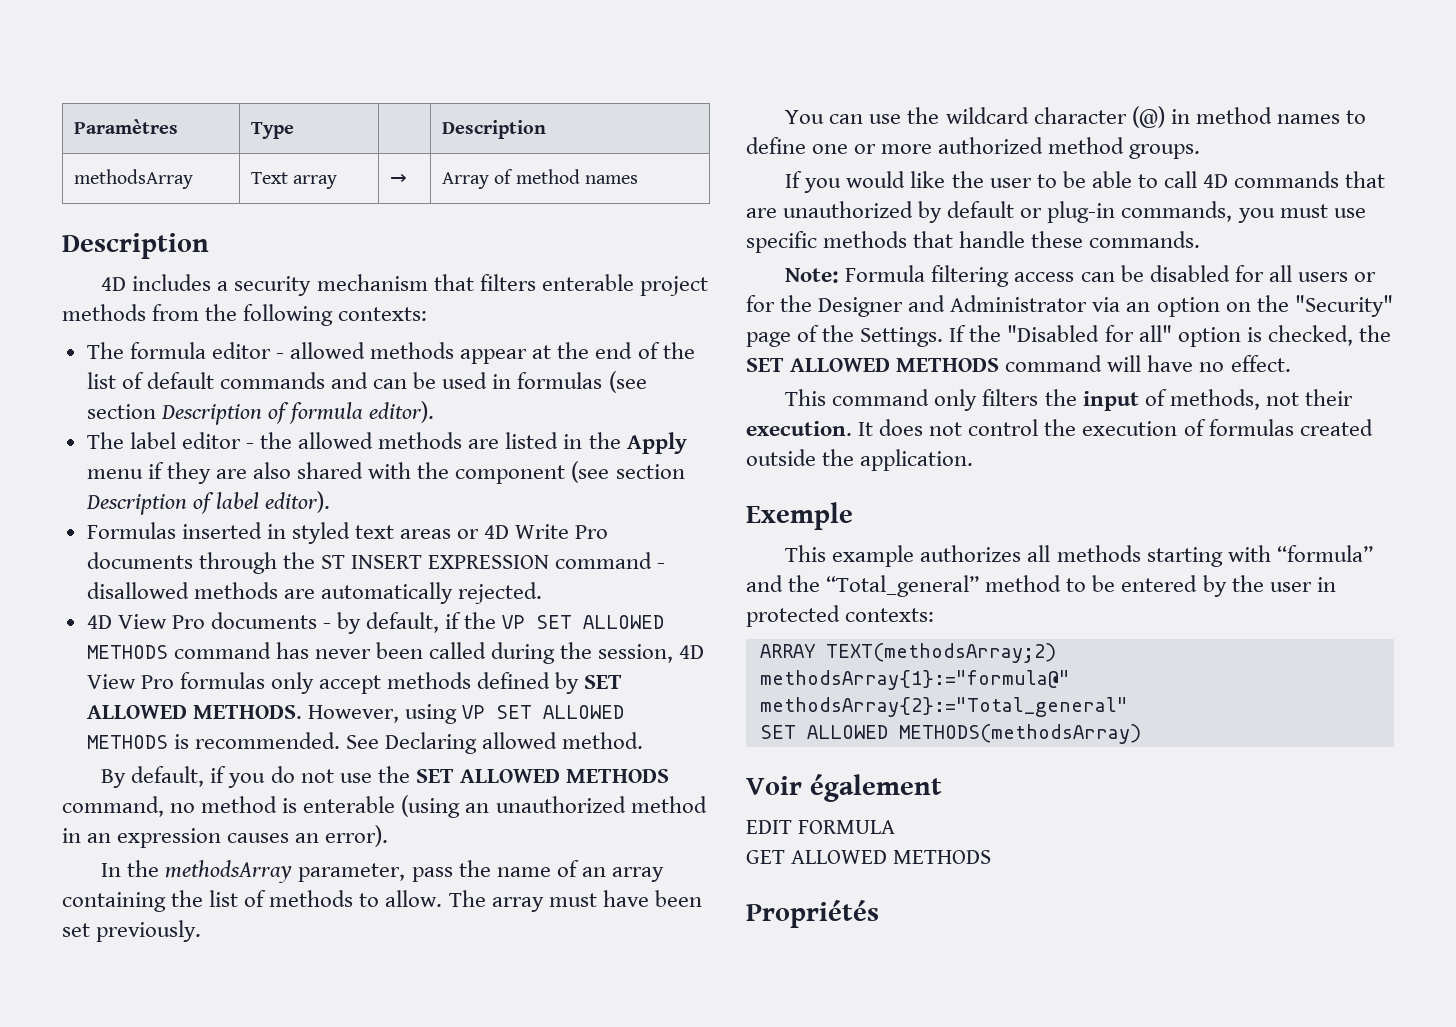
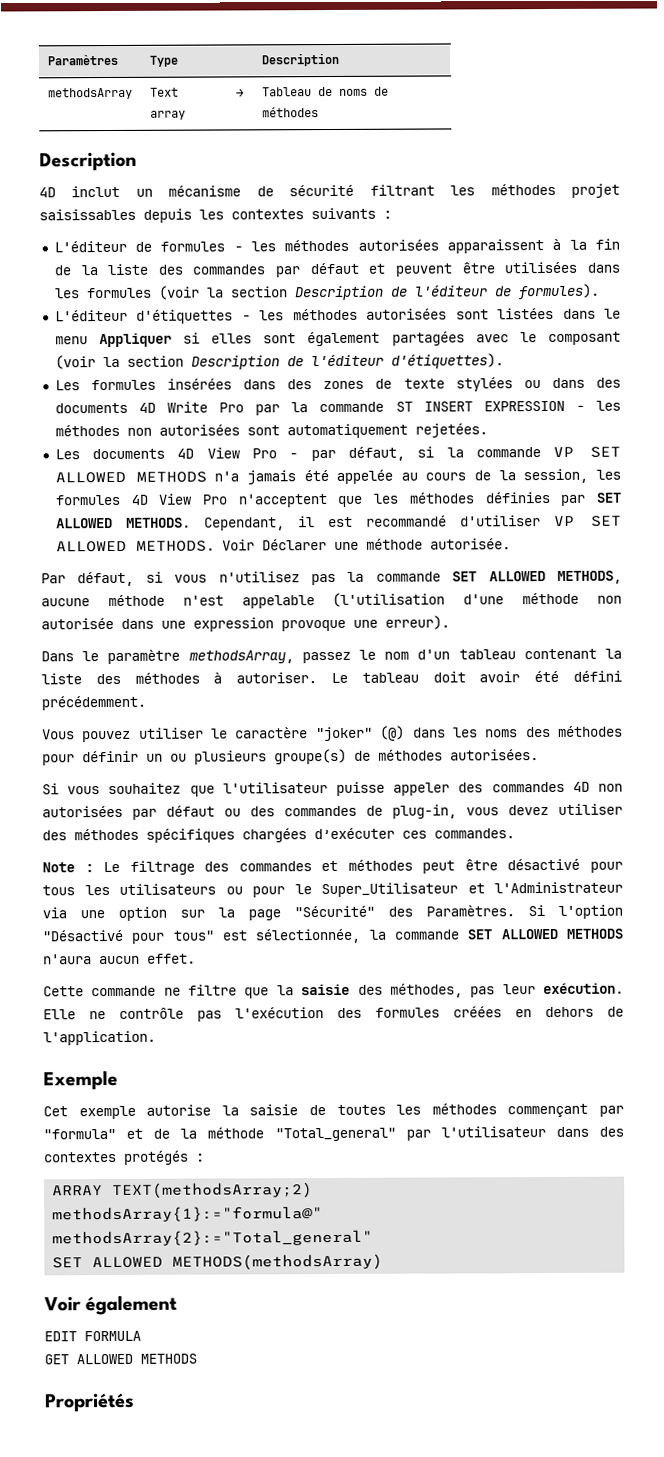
[442,169,639,189] [62,233,209,259] [101,274,708,296] [62,304,428,326] [86,342,695,364] [86,371,647,393] [86,401,435,425] [86,432,687,454] [86,461,685,484] [85,491,330,515] [86,522,609,544] [86,552,666,574] [86,582,543,604] [86,612,665,634] [86,642,705,664] [86,672,623,694] [86,704,625,724] [86,732,644,754] [101,766,669,788] [62,795,707,818] [62,825,389,848] [101,860,664,883] [62,890,702,912] [62,920,202,942] [785,106,1366,128] [746,137,1201,159] [785,171,1386,193] [746,201,1366,223] [746,231,1201,253] [785,265,1376,287] [746,295,1393,317] [746,325,1391,347] [746,355,1291,372] [785,389,1353,411] [746,419,1373,436] [746,449,974,471] [746,502,853,530] [785,545,1373,567] [746,575,1336,597] [746,605,935,627] Array of method names // Description // 4D includes a security mechanism that filters enterable project methods from the following contexts: // The formula editor - allowed methods appear at the end of the list of default commands and can be used in formulas (see section Description of formula editor). // The label editor - the allowed methods are listed in the Apply menu if they are also shared with the component (see section Description of label editor). // Formulas inserted in styled text areas or 4D Write Pro documents through the ST INSERT EXPRESSION command - disallowed methods are automatically rejected. // 4D View Pro documents - by default, if the VP SET ALLOWED METHODS command has never been called during the session, 4D View Pro formulas only accept methods defined by SET ALLOWED METHODS. However, using VP SET ALLOWED METHODS is recommended. See Declaring allowed method. // By default, if you do not use the SET ALLOWED METHODS command, no method is enterable (using an unauthorized method in an expression causes an error). // In the methodsArray parameter, pass the name of an array containing the list of methods to allow. The array must have been set previously. // You can use the wildcard character (@) in method names to define one or more authorized method groups. // If you would like the user to be able to call 4D commands that are unauthorized by default or plug-in commands, you must use specific methods that handle these commands. // Note: Formula filtering access can be disabled for all users or for the Designer and Administrator via an option on the "Security" page of the Settings. If the "Disabled for all" option is checked, the SET ALLOWED METHODS command will have no effect. // This command only filters the input of methods, not their execution. It does not control the execution of formulas created outside the application. // Exemple // This example authorizes all methods starting with “formula” and the “Total_general” method to be entered by the user in protected contexts: -> [261,86,389,97] [261,107,319,118] [39,151,137,172] [39,183,621,198] [39,207,392,223] [53,238,620,254] [53,261,620,278] [53,283,600,301] [54,307,621,324] [54,331,621,348] [54,353,504,370] [54,377,622,392] [54,400,621,416] [54,423,488,439] [54,446,621,462] [54,468,621,485] [54,492,621,508] [55,515,622,531] [55,538,511,553] [41,570,622,587] [41,592,622,609] [41,615,450,632] [41,648,622,665] [41,670,622,685] [41,695,146,711] [42,725,624,743] [42,748,539,766] [42,781,623,797] [42,803,623,820] [42,827,515,843] [42,858,623,875] [42,881,623,898] [42,904,623,921] [42,928,623,944] [43,953,196,965] [43,982,624,999] [43,1006,624,1022] [43,1030,156,1046] [43,1070,118,1091] [43,1103,625,1120] [43,1126,624,1142] [43,1150,204,1165] Tableau de noms de méthodes // Description // 4D inclut un mécanisme de sécurité filtrant les méthodes projet saisissables depuis les contextes suivants : // L'éditeur de formules - les méthodes autorisées apparaissent à la fin de la liste des commandes par défaut et peuvent être utilisées dans les formules (voir la section Description de l'éditeur de formules). // L'éditeur d'étiquettes - les méthodes autorisées sont listées dans le menu Appliquer si elles sont également partagées avec le composant (voir la section Description de l'éditeur d'étiquettes). // Les formules insérées dans des zones de texte stylées ou dans des documents 4D Write Pro par la commande ST INSERT EXPRESSION - les méthodes non autorisées sont automatiquement rejetées. // Les documents 4D View Pro - par défaut, si la commande VP SET ALLOWED METHODS n'a jamais été appelée au cours de la session, les formules 4D View Pro n'acceptent que les méthodes définies par SET ALLOWED METHODS. Cependant, il est recommandé d'utiliser VP SET ALLOWED METHODS. Voir Déclarer une méthode autorisée. // Par défaut, si vous n'utilisez pas la commande SET ALLOWED METHODS, aucune méthode n'est appelable (l'utilisation d'une méthode non autorisée dans une expression provoque une erreur). // Dans le paramètre methodsArray, passez le nom d'un tableau contenant la liste des méthodes à autoriser. Le tableau doit avoir été défini précédemment. // Vous pouvez utiliser le caractère "joker" (@) dans les noms des méthodes pour définir un ou plusieurs groupe(s) de méthodes autorisées. // Si vous souhaitez que l'utilisateur puisse appeler des commandes 4D non autorisées par défaut ou des commandes de plug-in, vous devez utiliser des méthodes spécifiques chargées d’exécuter ces commandes. // Note : Le filtrage des commandes et méthodes peut être désactivé pour tous les utilisateurs ou pour le Super_Utilisateur et l'Administrateur via une option sur la page "Sécurité" des Paramètres. Si l'option "Désactivé pour tous" est sélectionnée, la commande SET ALLOWED METHODS n'aura aucun effet. // Cette commande ne filtre que la saisie des méthodes, pas leur exécution. Elle ne contrôle pas l'exécution des formules créées en dehors de l'application. // Exemple // Cet exemple autorise la saisie de toutes les méthodes commençant par "formula" et de la méthode "Total_general" par l'utilisateur dans des contextes protégés :

